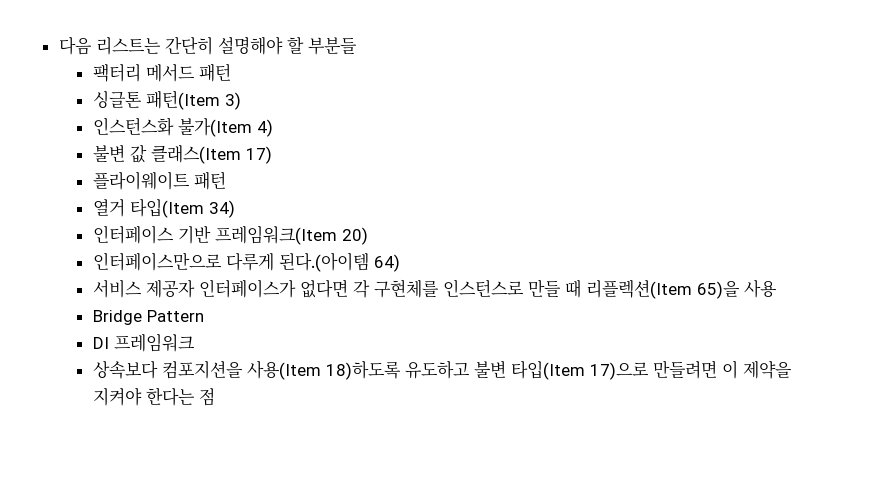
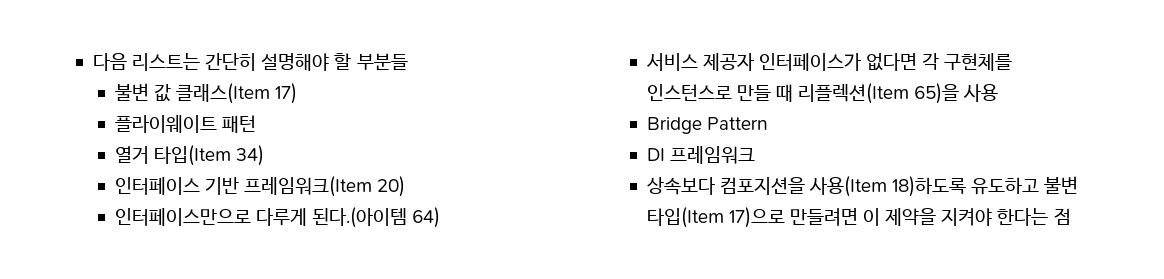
[92,63,231,82] [92,90,241,110] [92,117,273,137] // 팩터리 메서드 패턴 // 싱글톤 패턴(Item 3) // 인스턴스화 불가(Item 4) -> (408, 61) none

